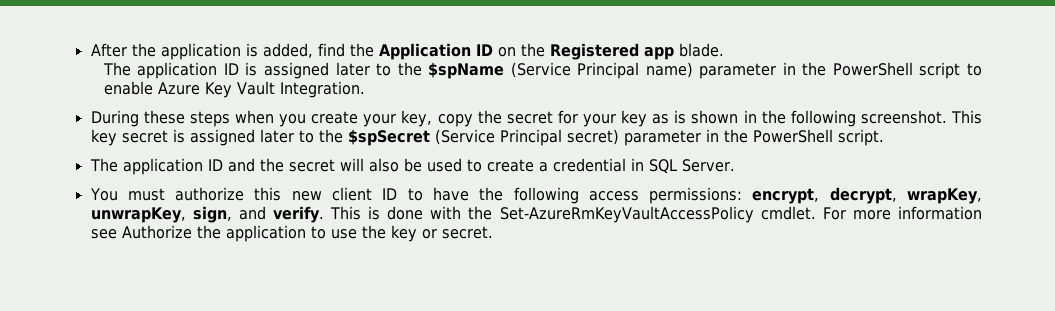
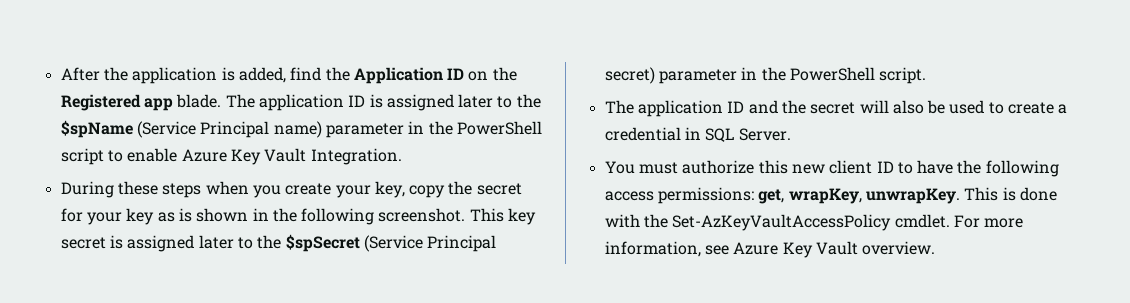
(724, 50) // -> (222, 101) none
[752,187,982,204] [90,206,324,223] encrypt, decrypt, wrapKey, unwrapKey, sign, and verify. -> [758,188,960,204] get, wrapKey, unwrapKey.
[499,206,754,223] Set-AzureRmKeyVaultAccessPolicy -> [672,214,892,231] Set-AzKeyVaultAccessPolicy
[897,206,982,220] [90,225,493,242] information see Authorize the application to use the key or secret. -> [604,241,936,258] information, see Azure Key Vault overview.

